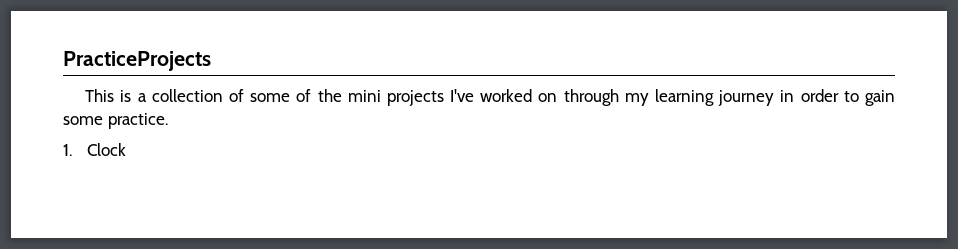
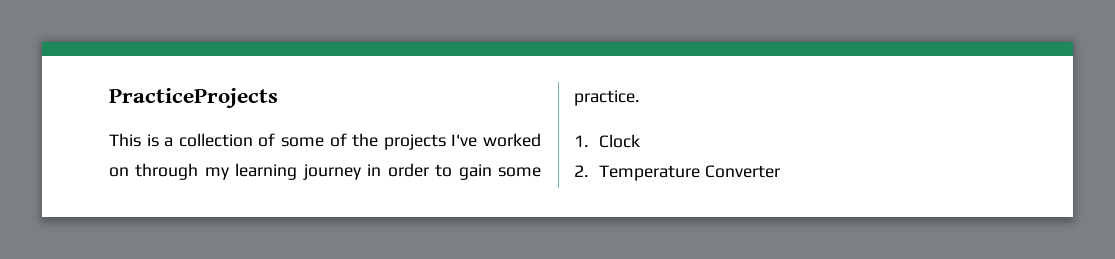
[347,90,381,102] mini -> (379, 140) none
(127, 149) none -> [574,165,781,181] // 2. Temperature Converter

